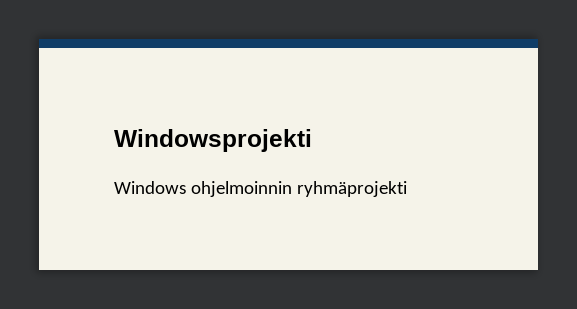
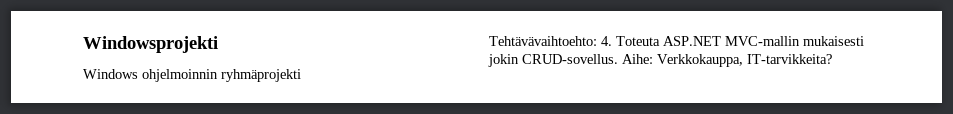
(407, 189) none -> [489,36,864,46] [488,54,832,67] // Tehtävävaihtoehto: 4. Toteuta ASP.NET MVC-mallin mukaisesti jokin CRUD-sovellus. Aihe: Verkkokauppa, IT-tarvikkeita?

